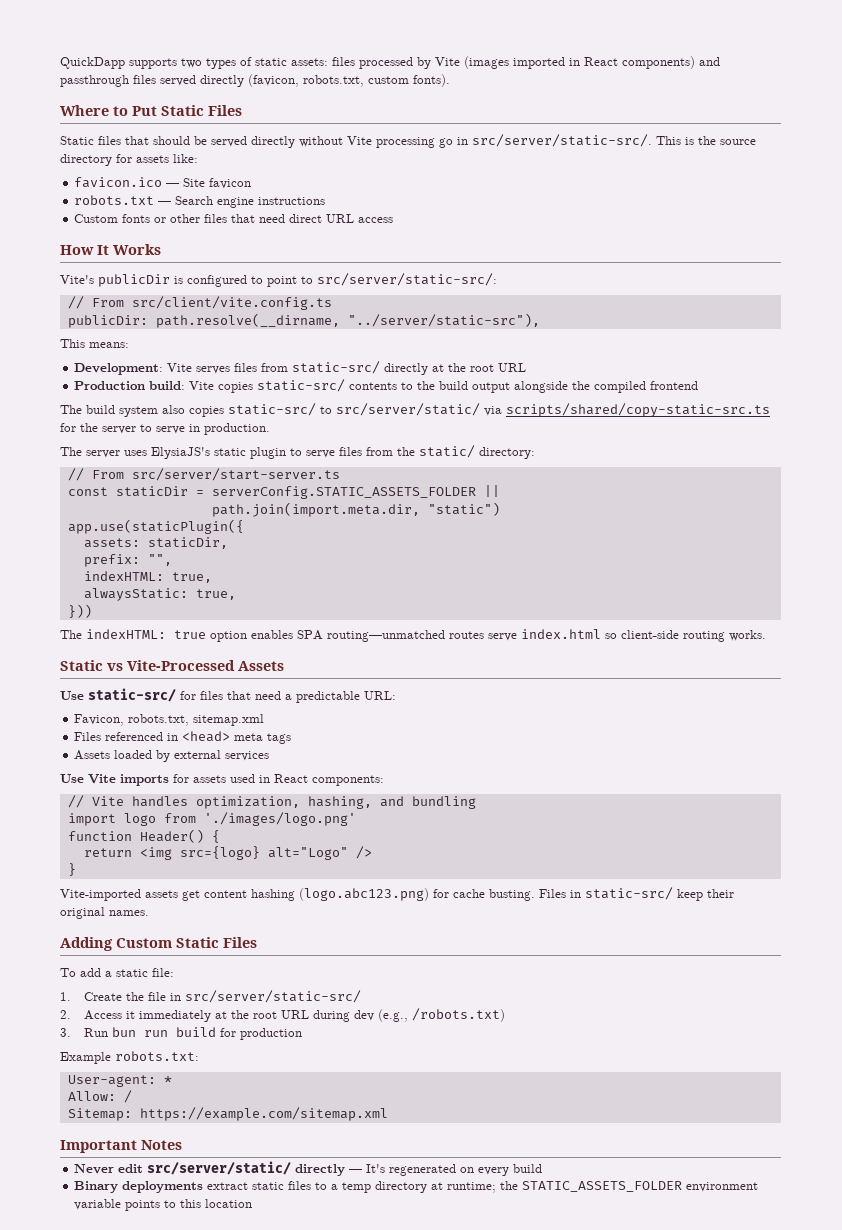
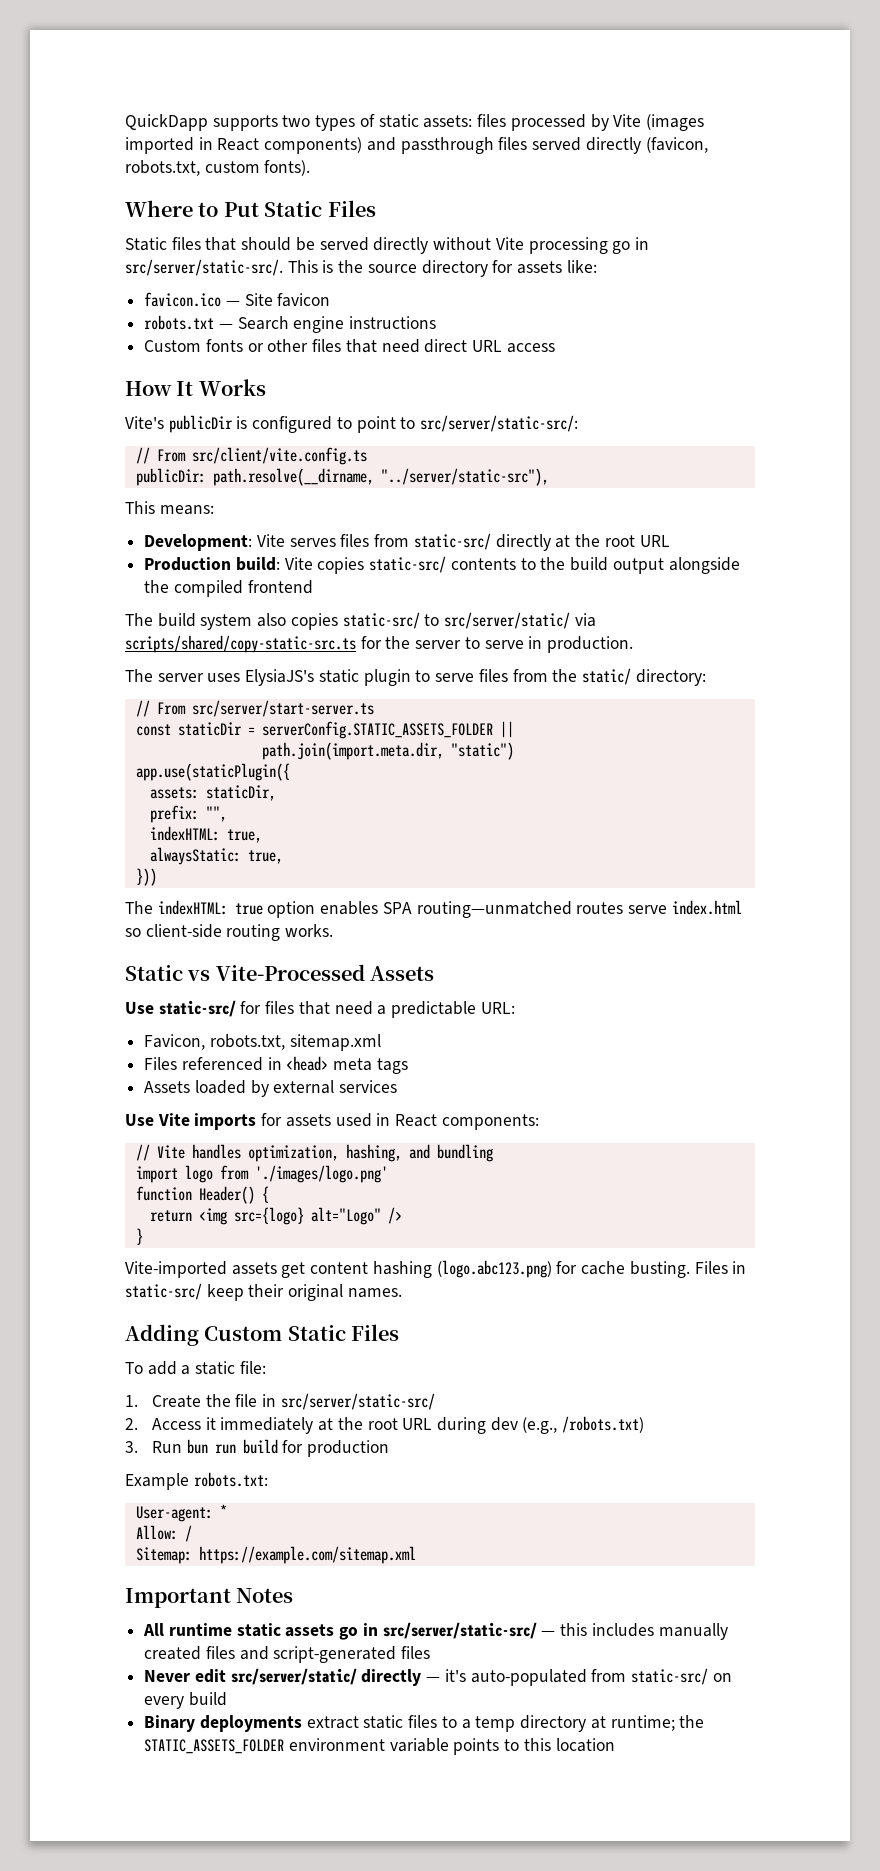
(182, 1145) none -> [143,1622,728,1640] [144,1646,431,1663] // All runtime static assets go in src/server/static-src/ — this includes manually created files and script-generated files
[366,1164,457,1176] It's regenerated -> [444,1668,709,1686] it's auto-populated from static-src/

